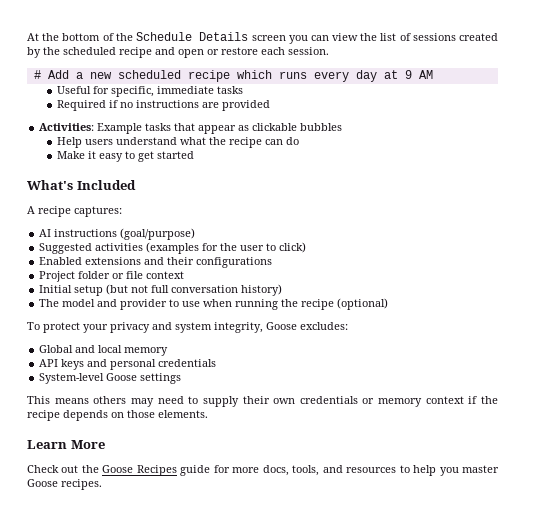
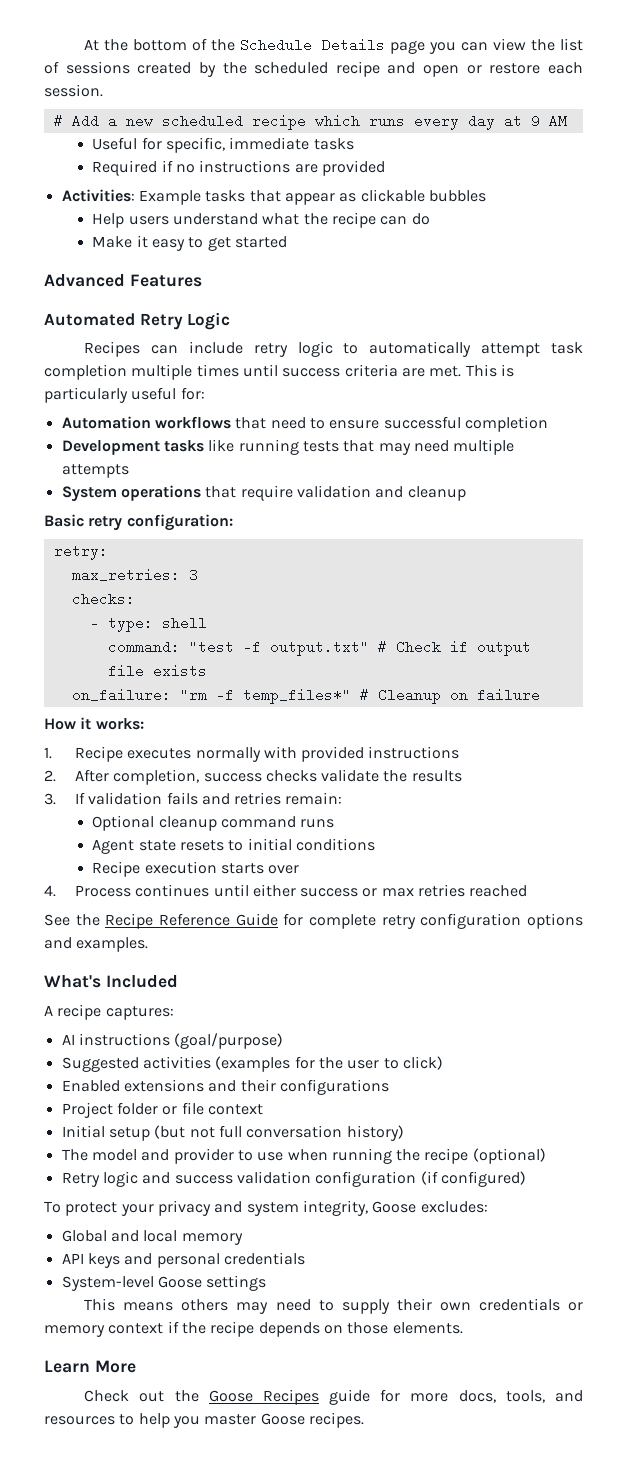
[251,35,286,41] screen -> [390,40,426,54] page
(194, 155) none -> [44,274,202,287] [44,312,231,330] [84,341,583,357] [44,364,514,380] [44,387,205,403] [61,416,548,432] [61,439,515,455] [61,464,129,478] [61,485,466,502] [44,514,233,531] [53,544,108,560] [71,568,198,582] [71,592,135,606] [89,616,207,632] [107,640,531,656] [107,664,207,678] [71,688,540,704] [44,717,144,730] [44,746,460,762] [44,769,462,785] [44,792,343,805] [92,815,335,831] [92,838,376,854] [92,861,300,877] [44,884,528,897] [44,913,583,929] [44,937,149,952] // Advanced Features // Automated Retry Logic // Recipes can include retry logic to automatically attempt task completion multiple times until success criteria are met. This is particularly useful for: // Automation workflows that need to ensure successful completion // Development tasks like running tests that may need multiple attempts // System operations that require validation and cleanup // Basic retry configuration: // retry: // max_retries: 3 // checks: // - type: shell // command: "test -f output.txt" # Check if output file exists // on_failure: "rm -f temp_files*" # Cleanup on failure // How it works: // 1. Recipe executes normally with provided instructions // 2. After completion, success checks validate the results // 3. If validation fails and retries remain: // Optional cleanup command runs // Agent state resets to initial conditions // Recipe execution starts over // 4. Process continues until either success or max retries reached // See the Recipe Reference Guide for complete retry configuration options and examples.
(389, 304) none -> [61,1171,526,1187] // Retry logic and success validation configuration (if configured)

